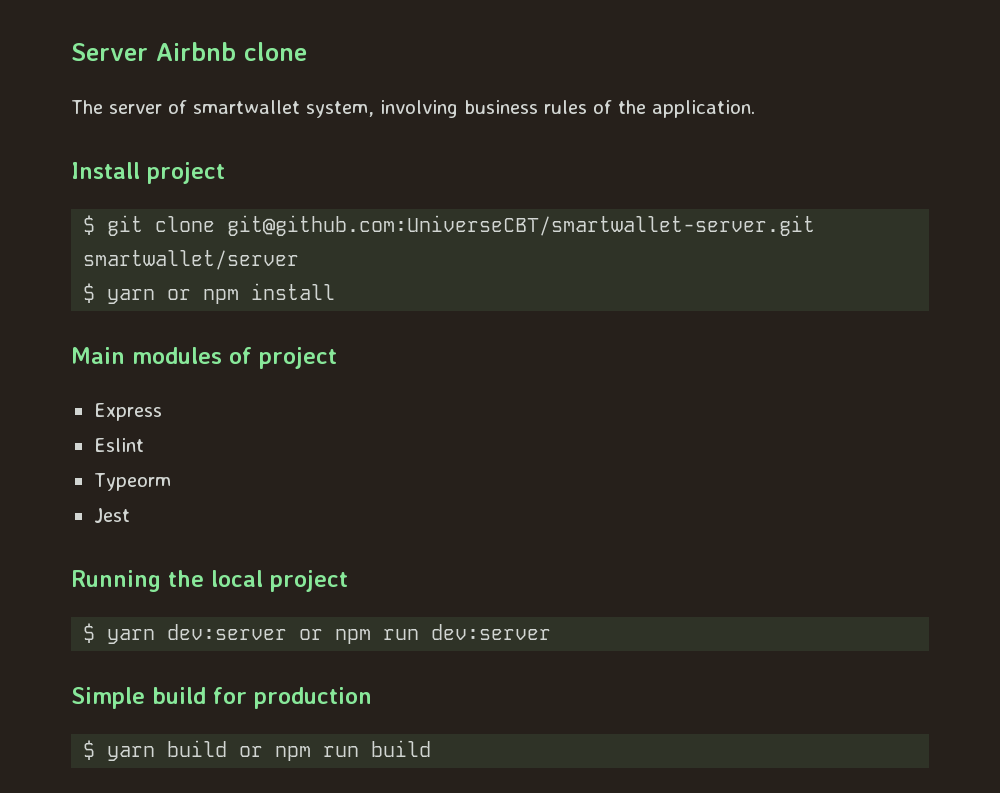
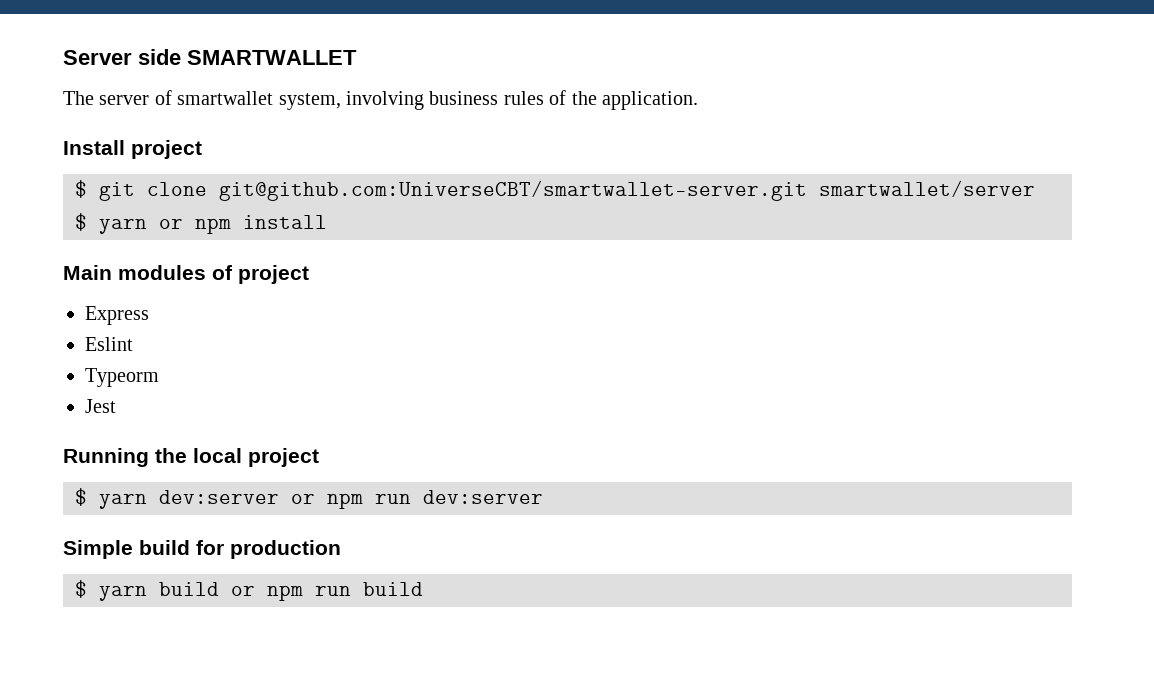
[156,42,307,61] Airbnb clone -> [138,49,357,65] side SMARTWALLET

